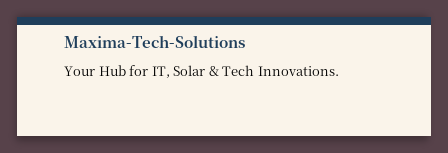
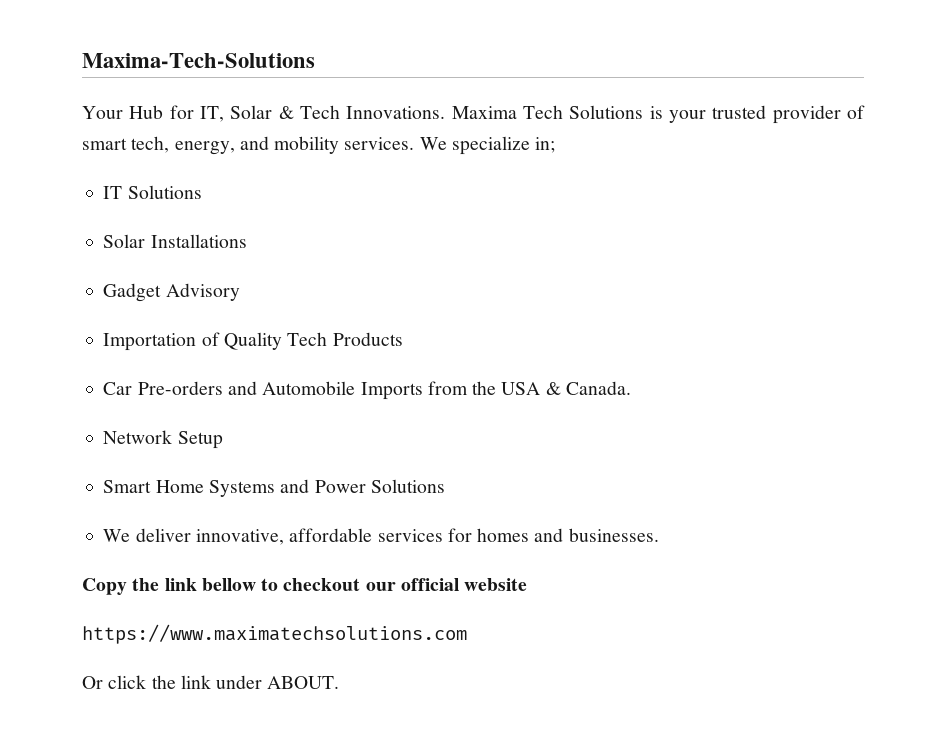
(339, 71) none -> [451,105,866,124] [82,136,556,155] [103,185,202,199] [103,234,247,248] [103,283,240,302] [103,332,403,351] [103,381,631,400] [103,430,223,449] [103,479,445,497] [103,528,659,545] [82,578,528,595] [82,624,467,644] [82,675,340,689] Maxima Tech Solutions is your trusted provider of smart tech, energy, and mobility services. We specialize in; // IT Solutions // Solar Installations // Gadget Advisory // Importation of Quality Tech Products // Car Pre-orders and Automobile Imports from the USA & Canada. // Network Setup // Smart Home Systems and Power Solutions // We deliver innovative, affordable services for homes and businesses. // Copy the link bellow to checkout our official website // https://www.maximatechsolutions.com // Or click the link under ABOUT.

